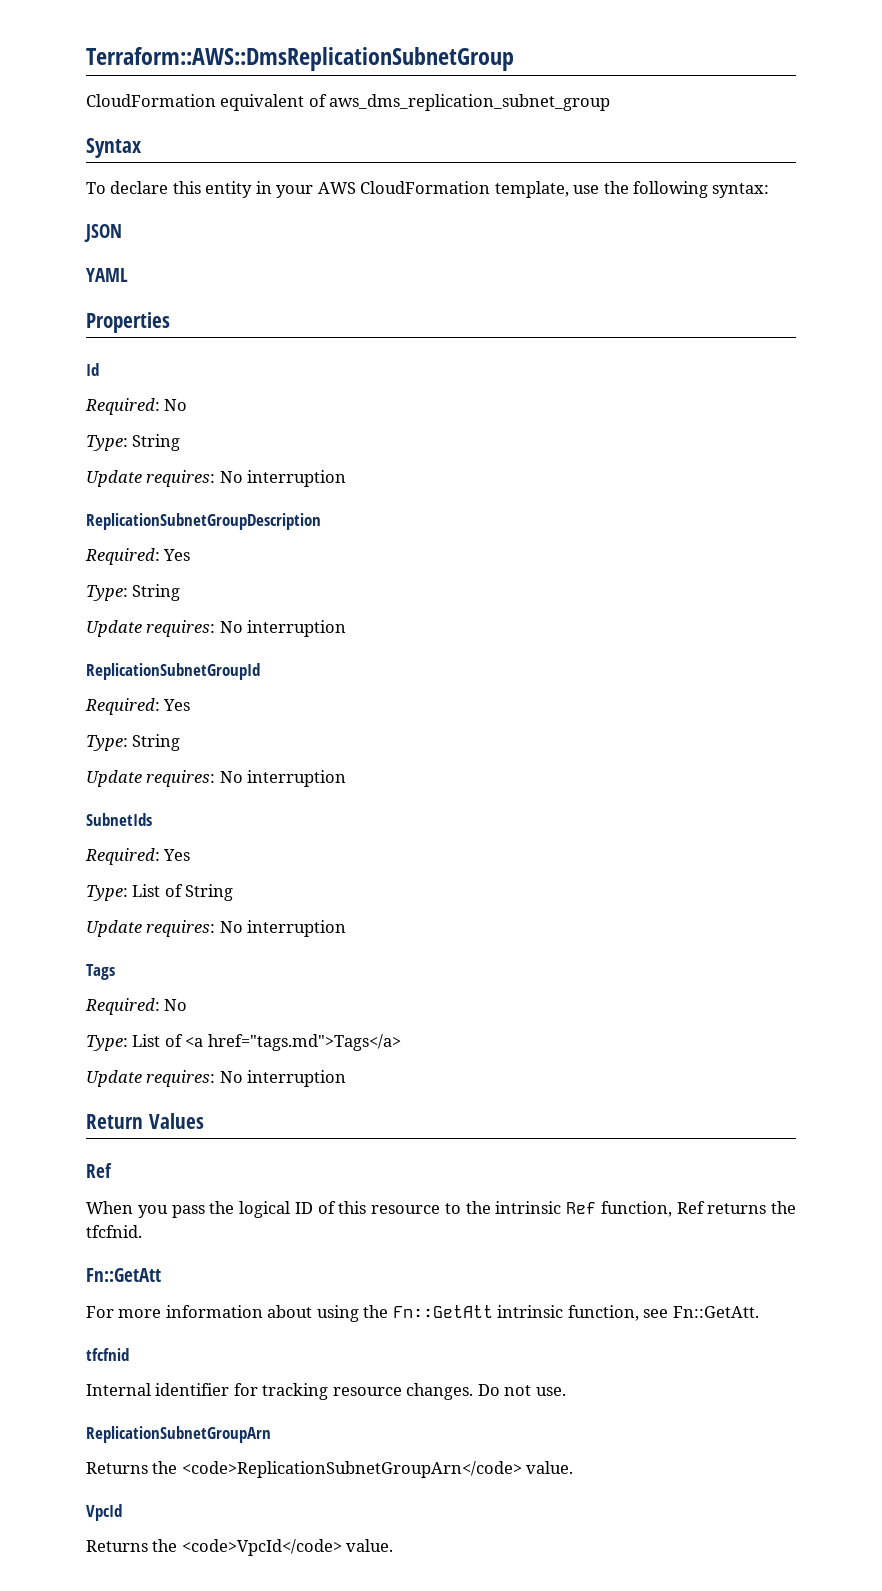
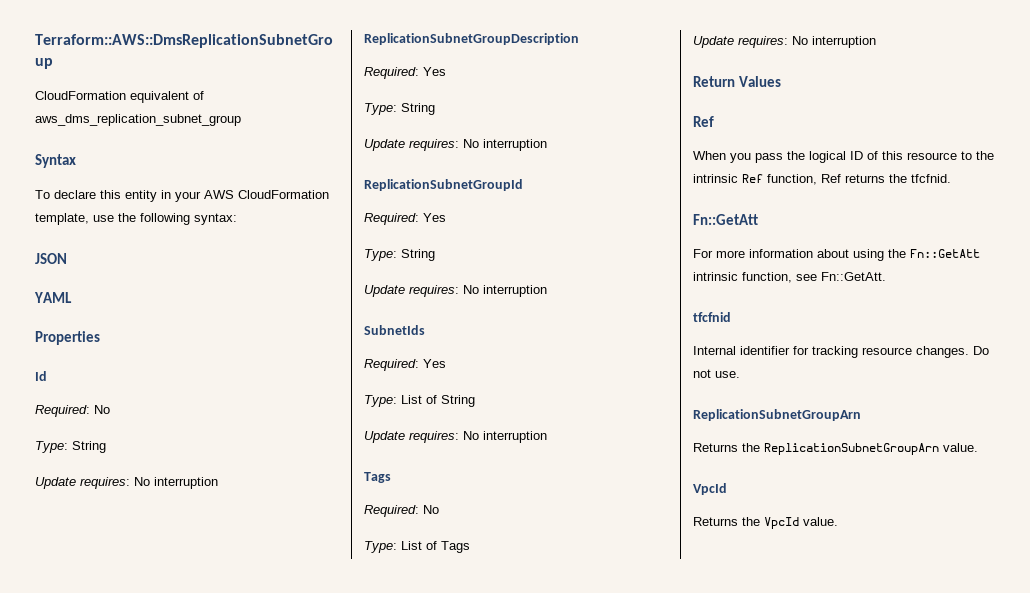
[185,1034,401,1051] <a href="tags.md">Tags</a> -> [441,541,470,553] Tags
[181,1461,522,1478] <code>ReplicationSubnetGroupArn</code> -> [764,443,939,455] ReplicationSubnetGroupArn
[181,1539,342,1556] <code>VpcId</code> -> [764,517,799,529] VpcId

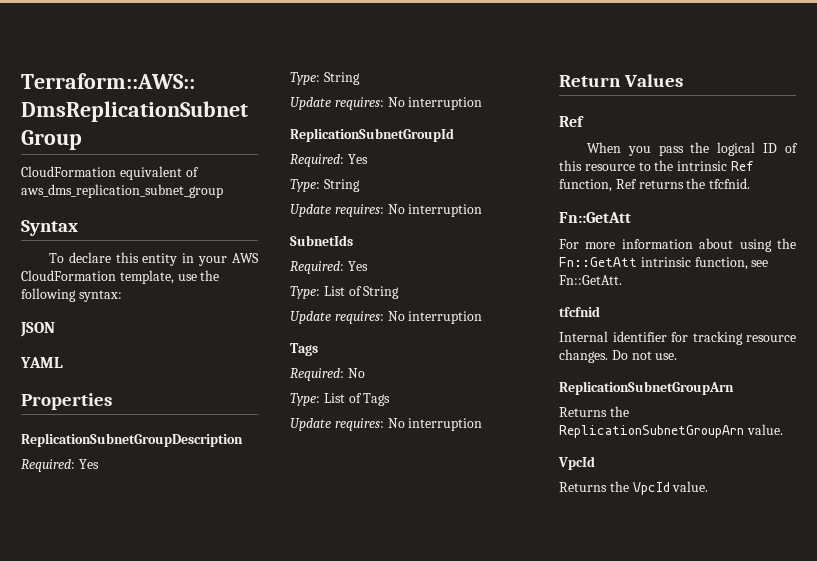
[35,371,47,381] [35,405,110,417] [35,441,106,453] [35,477,218,489] // Id // Required: No // Type: String // Update requires: No interruption -> (112, 401) none

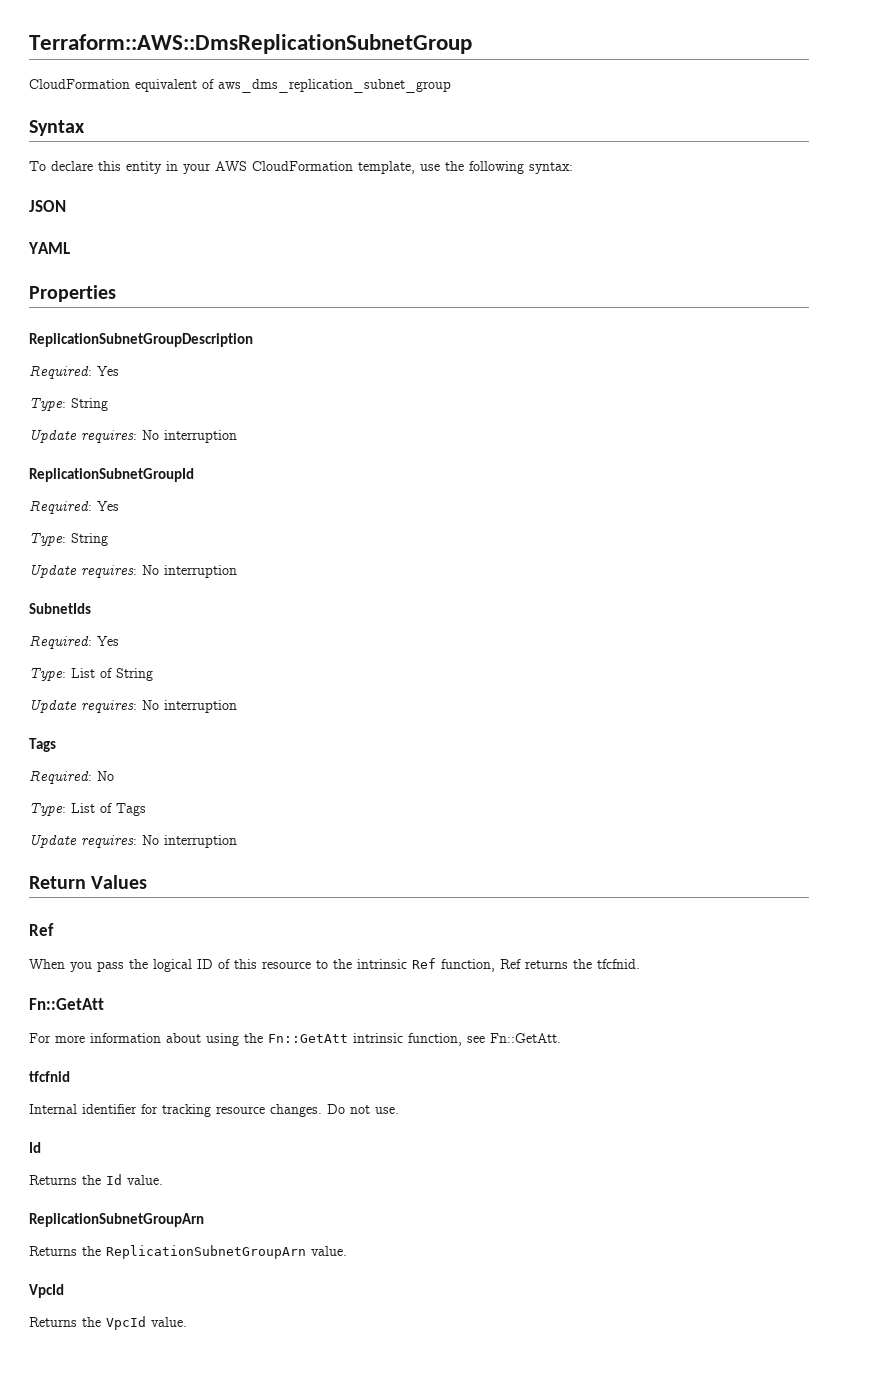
(678, 356) none -> [29,1142,41,1153] [29,1174,163,1185] // Id // Returns the Id value.

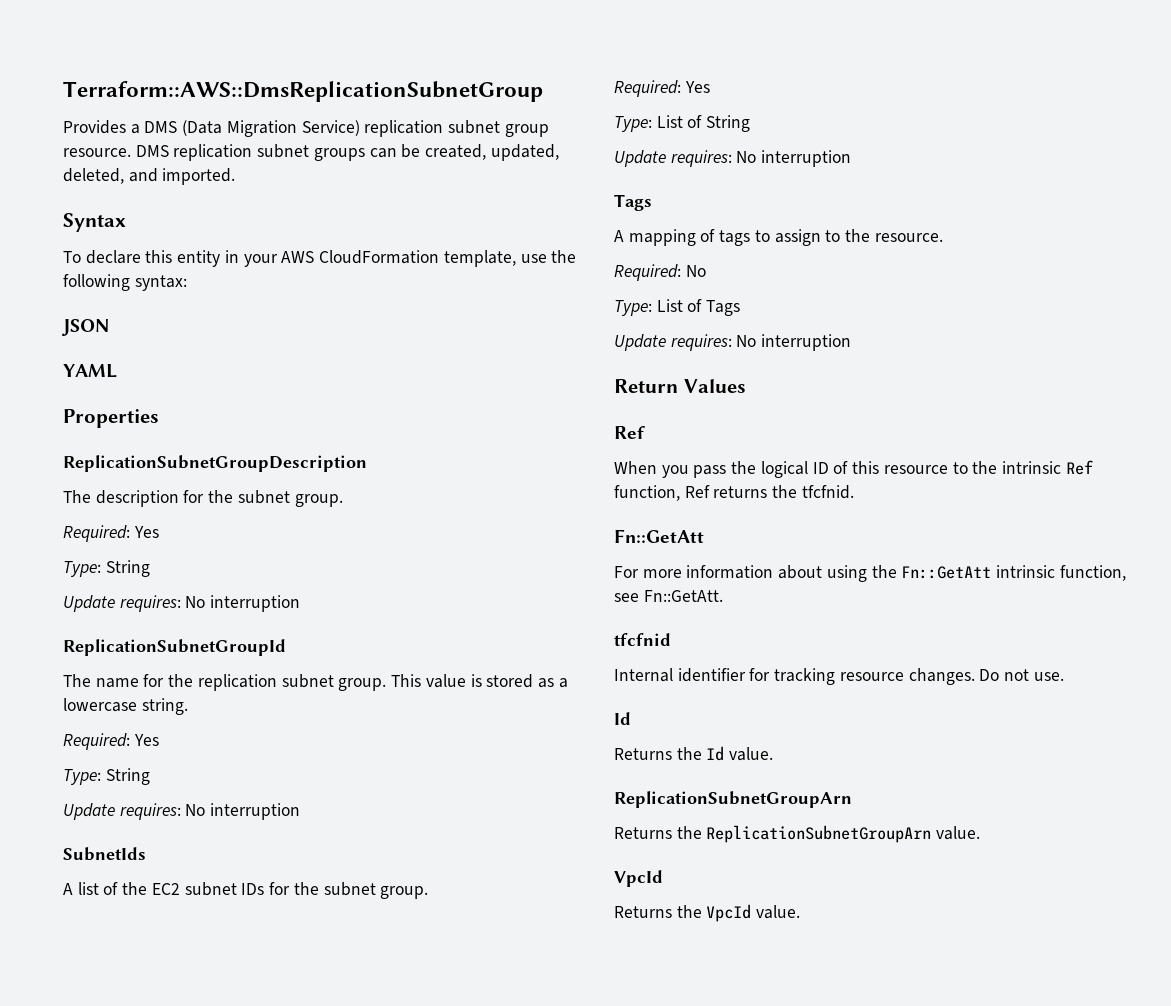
[29,79,451,93] CloudFormation equivalent of aws_dms_replication_subnet_group -> [63,120,549,137] [63,144,559,161] [63,168,236,185] Provides a DMS (Data Migration Service) replication subnet group resource. DMS replication subnet groups can be created, updated, deleted, and imported.
(253, 340) none -> [63,490,343,507] // The description for the subnet group.
(194, 475) none -> [63,674,568,691] [63,698,188,715] // The name for the replication subnet group. This value is stored as a lowercase string.
(91, 608) none -> [63,882,429,899] // A list of the EC2 subnet IDs for the subnet group.
(56, 745) none -> [614,229,943,246] // A mapping of tags to assign to the resource.

